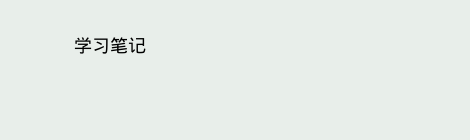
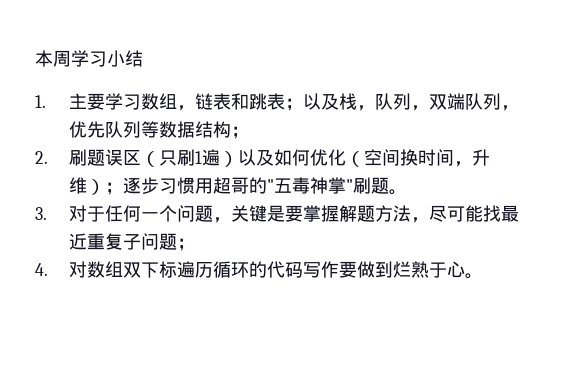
[74,37,146,54] 学习笔记 -> [35,50,143,67] [35,93,519,111] [68,121,249,139] [35,149,490,167] [68,177,407,195] [35,205,519,223] [68,233,195,251] [35,261,483,279] 本周学习小结 // 1.主要学习数组，链表和跳表；以及栈，队列，双端队列，优先队列等数据结构； // 2.刷题误区（只刷1遍）以及如何优化（空间换时间，升维）；逐步习惯用超哥的"五毒神掌"刷题。 // 3.对于任何一个问题，关键是要掌握解题方法，尽可能找最近重复子问题； // 4.对数组双下标遍历循环的代码写作要做到烂熟于心。

